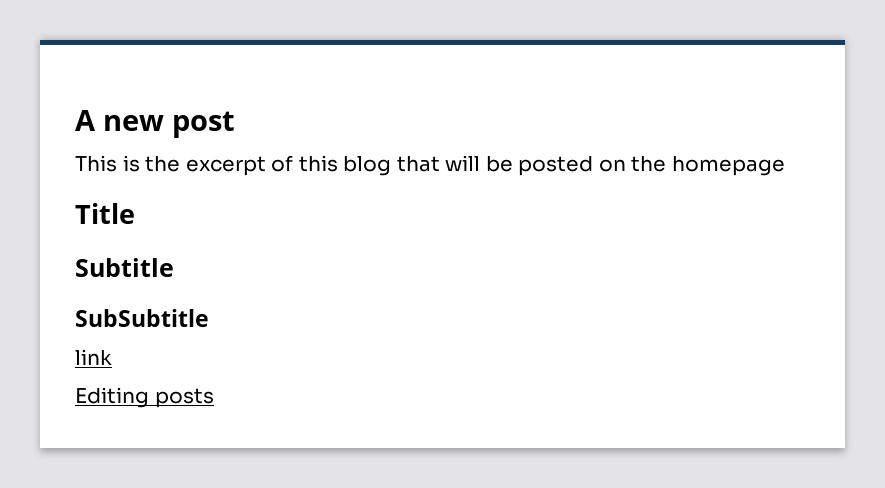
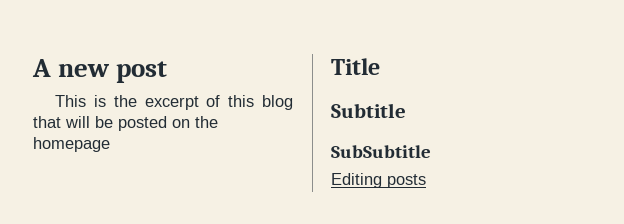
[75,349,112,365] // link -> (431, 151) none

